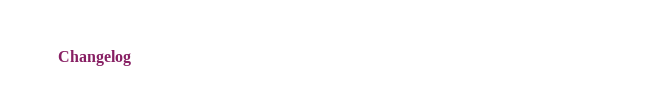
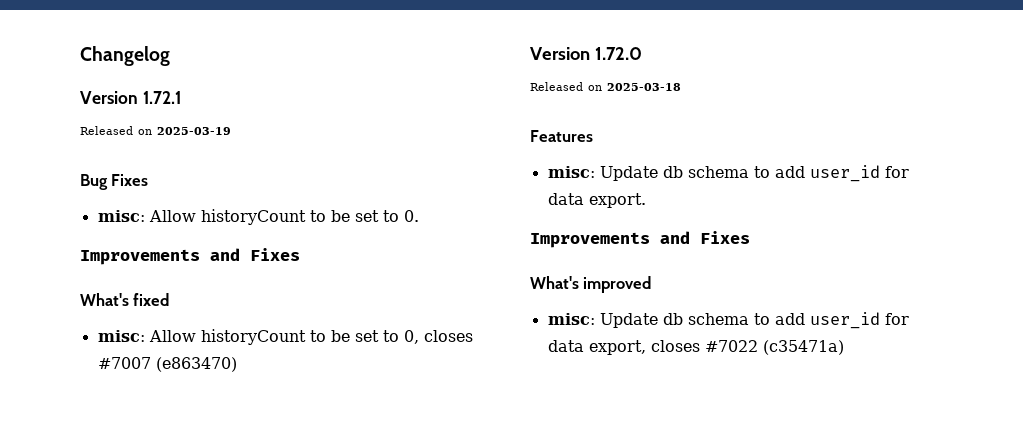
(131, 58) none -> [80,91,181,104] [80,126,231,135] [80,174,149,190] [97,209,419,225] [80,248,300,265] [80,293,170,306] [97,329,473,345] [97,357,237,372] [530,47,642,60] [530,82,681,91] [530,130,593,142] [547,165,909,182] [547,193,646,208] [530,231,750,248] [530,276,652,293] [547,312,909,329] [547,340,844,355] // Version 1.72.1 // Released on 2025-03-19 // Bug Fixes // misc: Allow historyCount to be set to 0. // Improvements and Fixes // What's fixed // misc: Allow historyCount to be set to 0, closes #7007 (e863470) // Version 1.72.0 // Released on 2025-03-18 // Features // misc: Update db schema to add user_id for data export. // Improvements and Fixes // What's improved // misc: Update db schema to add user_id for data export, closes #7022 (c35471a)

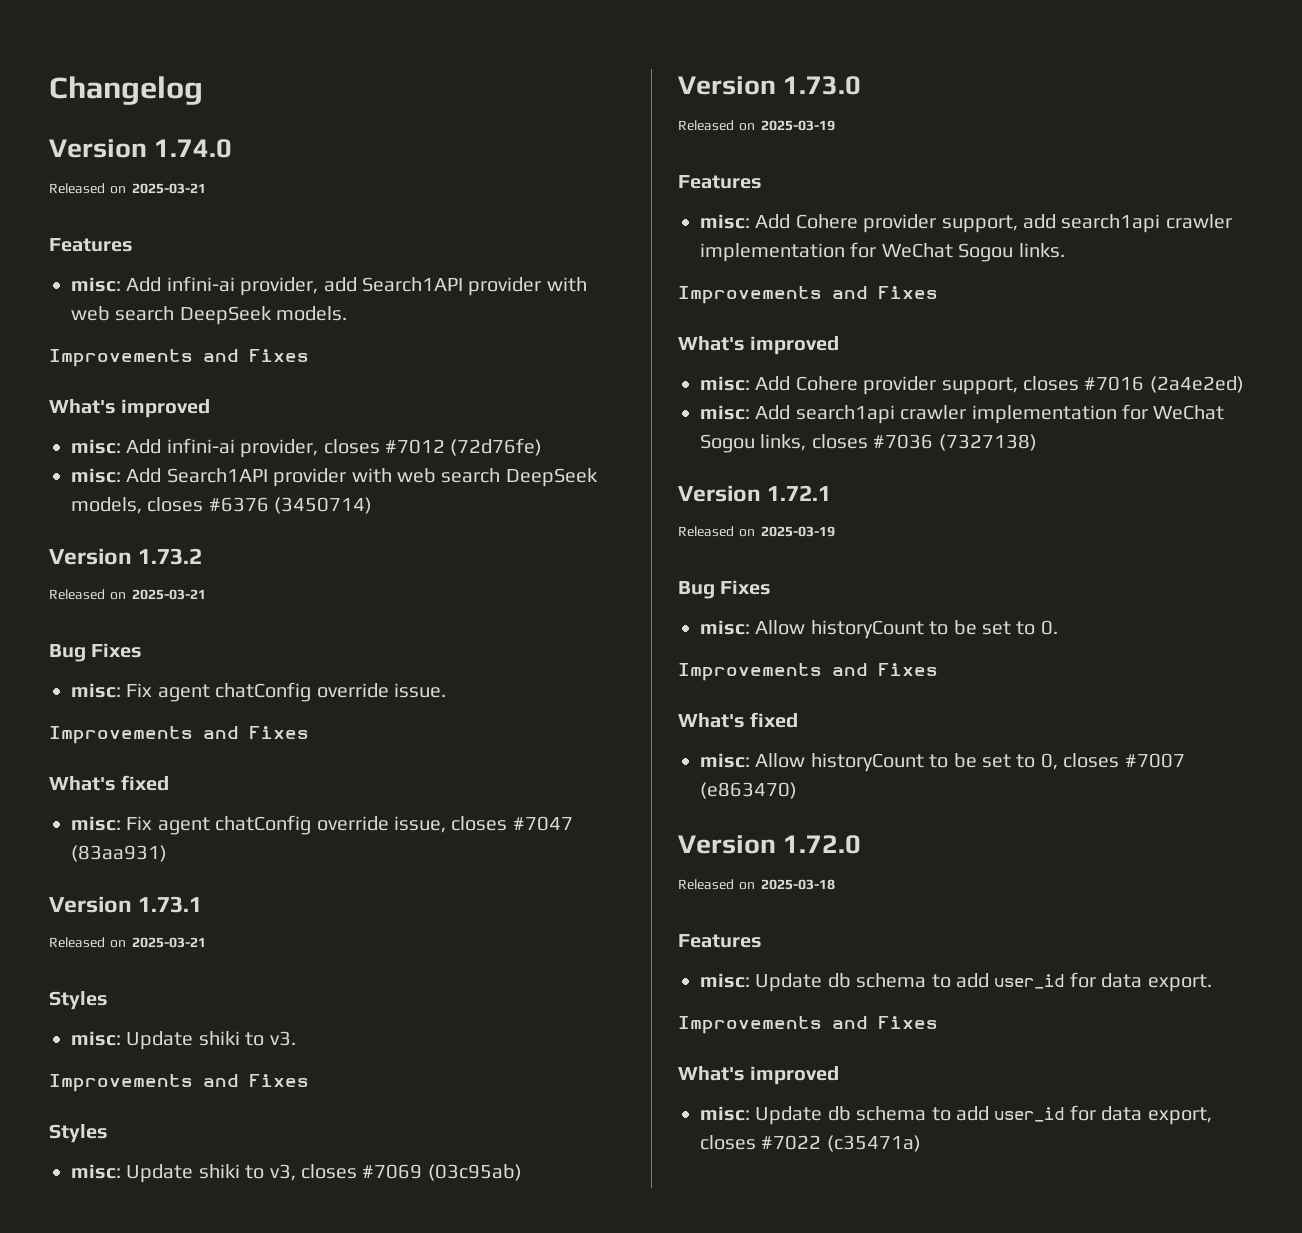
(170, 56) none -> [49,139,233,158] [49,183,206,194] [49,238,133,252] [71,276,587,296] [71,306,348,325] [49,349,309,367] [49,399,211,418] [71,438,543,458] [71,468,598,487] [71,497,373,514] [49,548,203,565] [49,589,206,600] [49,643,143,662] [71,682,446,702] [49,726,309,744] [49,775,170,791] [71,815,573,835] [71,845,167,862] [49,896,203,913] [49,937,206,948] [49,991,108,1010] [71,1031,296,1050] [49,1074,309,1092] [49,1124,108,1143] [71,1164,522,1183] [678,76,862,95] [678,120,835,131] [678,175,762,189] [700,214,1232,233] [700,242,1065,262] [678,286,938,304] [678,336,840,355] [700,376,1244,395] [700,404,1225,424] [700,434,1037,453] // Version 1.74.0 // Released on 2025-03-21 // Features // misc: Add infini-ai provider, add Search1API provider with web search DeepSeek models. // Improvements and Fixes // What's improved // misc: Add infini-ai provider, closes #7012 (72d76fe) // misc: Add Search1API provider with web search DeepSeek models, closes #6376 (3450714) // Version 1.73.2 // Released on 2025-03-21 // Bug Fixes // misc: Fix agent chatConfig override issue. // Improvements and Fixes // What's fixed // misc: Fix agent chatConfig override issue, closes #7047 (83aa931) // Version 1.73.1 // Released on 2025-03-21 // Styles // misc: Update shiki to v3. // Improvements and Fixes // Styles // misc: Update shiki to v3, closes #7069 (03c95ab) // Version 1.73.0 // Released on 2025-03-19 // Features // misc: Add Cohere provider support, add search1api crawler implementation for WeChat Sogou links. // Improvements and Fixes // What's improved // misc: Add Cohere provider support, closes #7016 (2a4e2ed) // misc: Add search1api crawler implementation for WeChat Sogou links, closes #7036 (7327138)

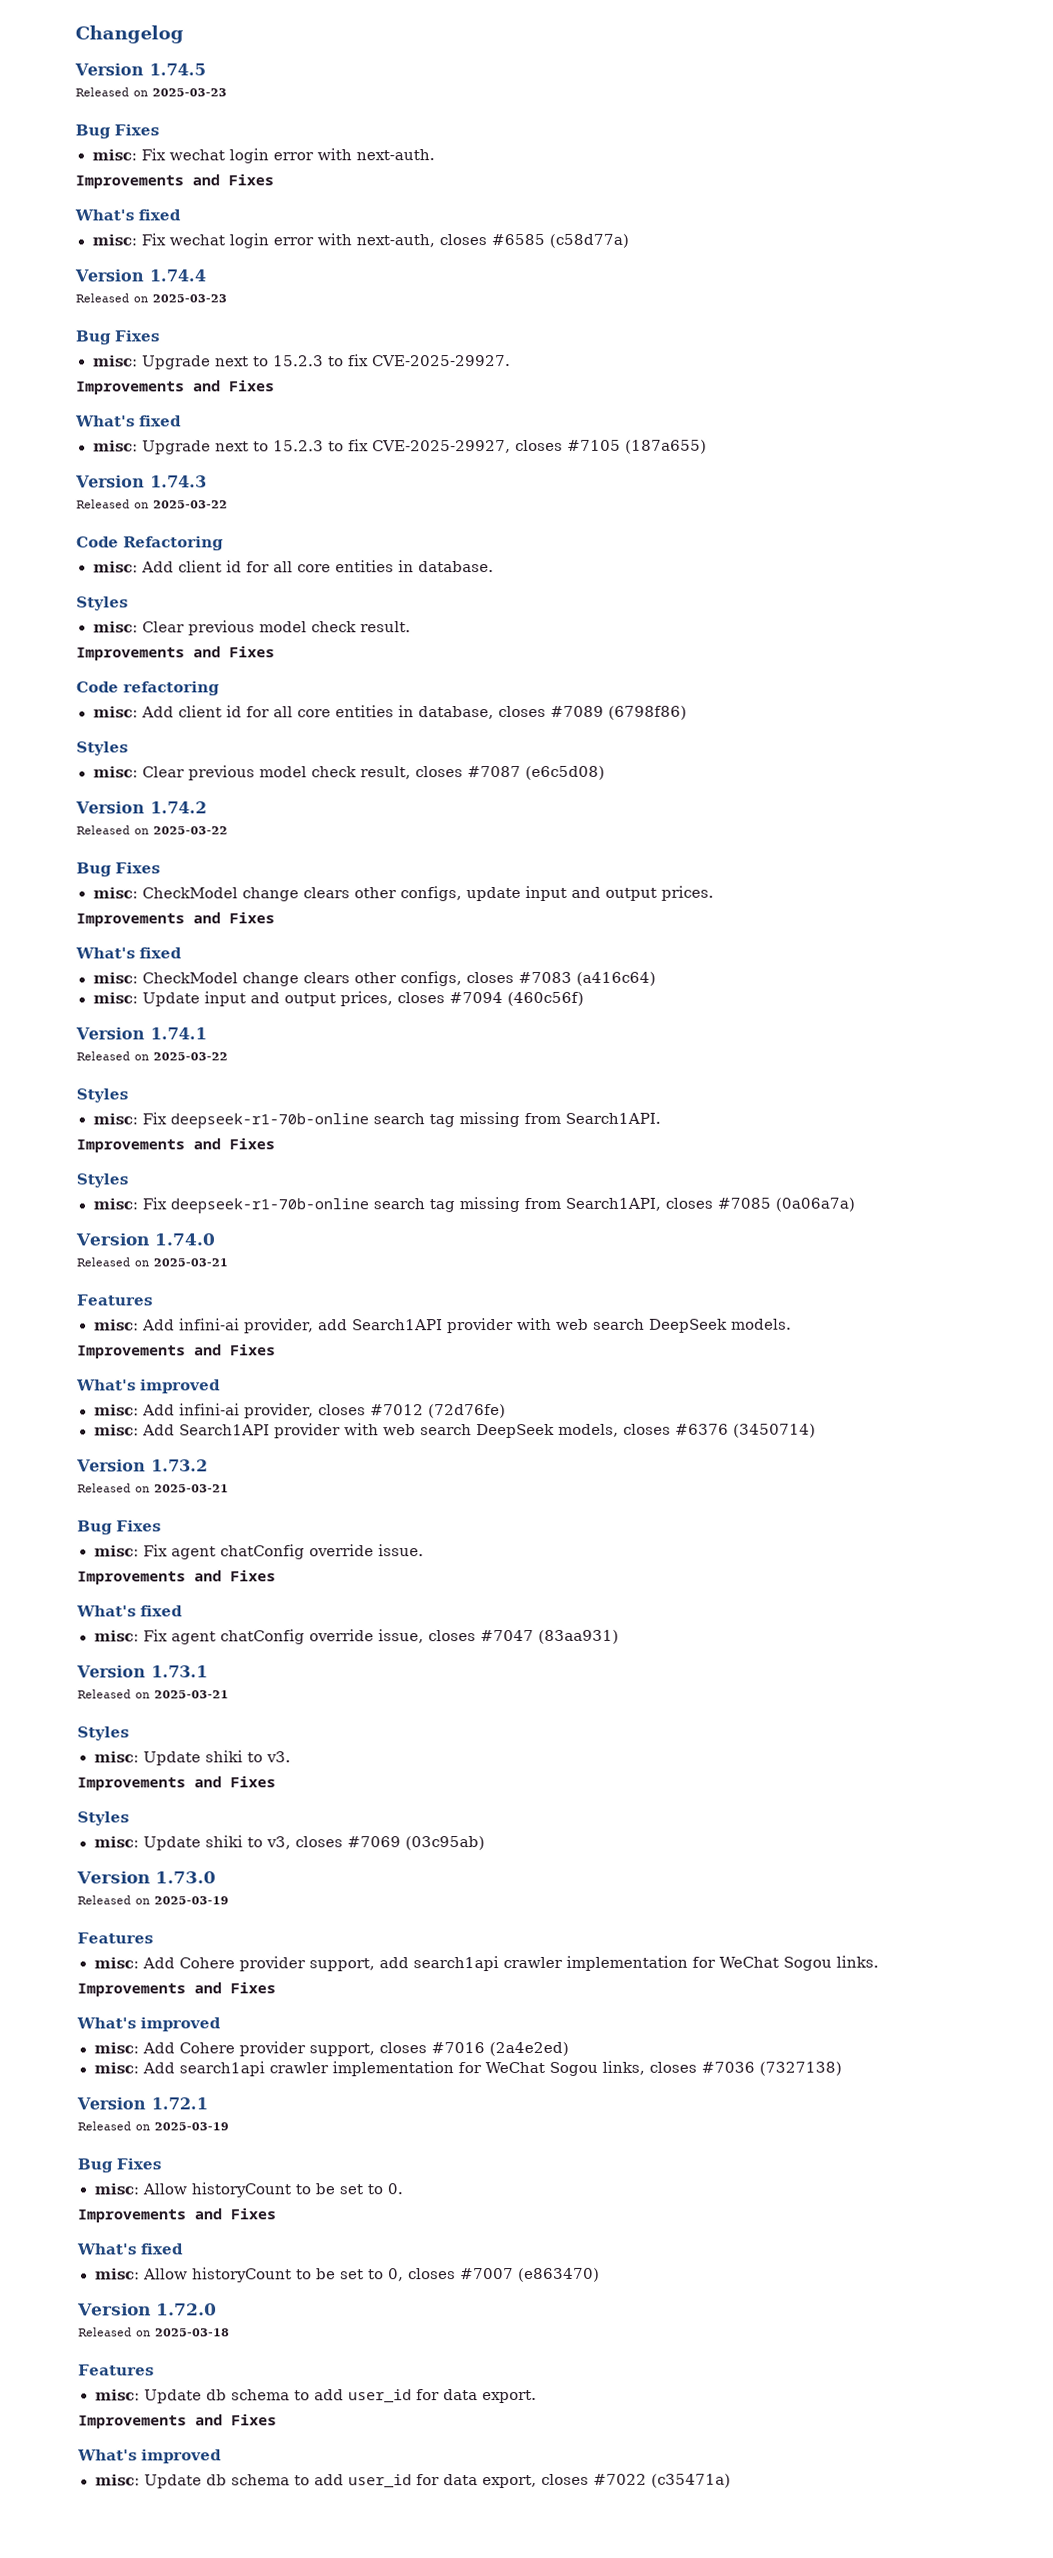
(203, 90) none -> [74,63,206,76] [75,87,227,97] [75,124,159,139] [91,148,435,164] [75,174,274,189] [74,209,181,221] [91,233,629,249] [74,269,206,282] [75,293,227,303] [76,330,160,345] [92,354,511,370] [76,380,275,395] [75,415,182,427] [92,439,707,455] [75,475,207,488] [76,499,228,509] [76,536,224,551] [92,560,494,573] [76,596,128,611] [92,620,411,636] [76,646,275,661] [76,681,220,696] [92,705,687,720] [76,741,128,756] [92,765,605,781] [75,801,207,814] [76,825,228,835] [76,862,160,877] [92,885,714,902] [76,912,275,927] [75,947,182,959] [92,971,656,987] [92,991,584,1007] [75,1027,207,1040] [76,1051,228,1061] [76,1088,128,1103] [92,1112,661,1129] [76,1138,275,1153] [76,1173,128,1188] [92,1197,855,1214] // Version 1.74.5 // Released on 2025-03-23 // Bug Fixes // misc: Fix wechat login error with next-auth. // Improvements and Fixes // What's fixed // misc: Fix wechat login error with next-auth, closes #6585 (c58d77a) // Version 1.74.4 // Released on 2025-03-23 // Bug Fixes // misc: Upgrade next to 15.2.3 to fix CVE-2025-29927. // Improvements and Fixes // What's fixed // misc: Upgrade next to 15.2.3 to fix CVE-2025-29927, closes #7105 (187a655) // Version 1.74.3 // Released on 2025-03-22 // Code Refactoring // misc: Add client id for all core entities in database. // Styles // misc: Clear previous model check result. // Improvements and Fixes // Code refactoring // misc: Add client id for all core entities in database, closes #7089 (6798f86) // Styles // misc: Clear previous model check result, closes #7087 (e6c5d08) // Version 1.74.2 // Released on 2025-03-22 // Bug Fixes // misc: CheckModel change clears other configs, update input and output prices. // Improvements and Fixes // What's fixed // misc: CheckModel change clears other configs, closes #7083 (a416c64) // misc: Update input and output prices, closes #7094 (460c56f) // Version 1.74.1 // Released on 2025-03-22 // Styles // misc: Fix deepseek-r1-70b-online search tag missing from Search1API. // Improvements and Fixes // Styles // misc: Fix deepseek-r1-70b-online search tag missing from Search1API, closes #7085 (0a06a7a)

